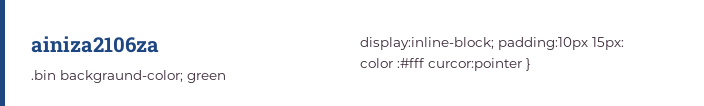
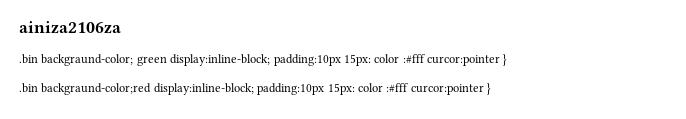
(531, 64) none -> [19,83,491,95] // .bin backgraund-color;red display:inline-block; padding:10pх 15pх: color :#fff curcor:pointer }

